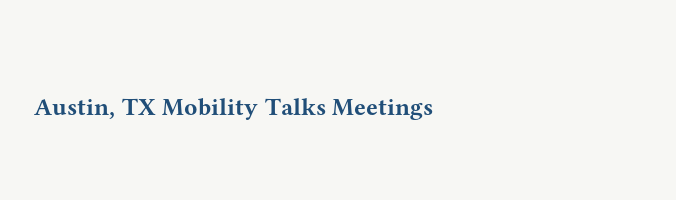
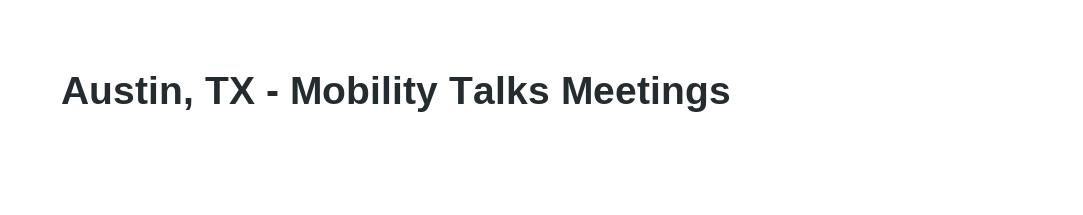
(156, 106) none -> [266,91,279,104] -

